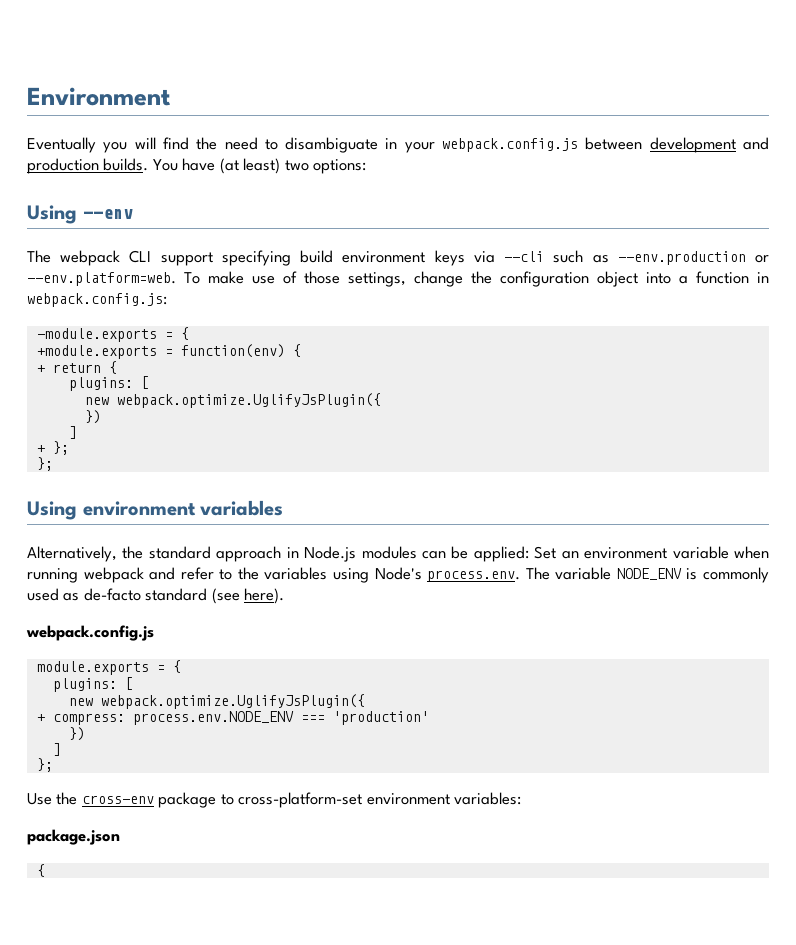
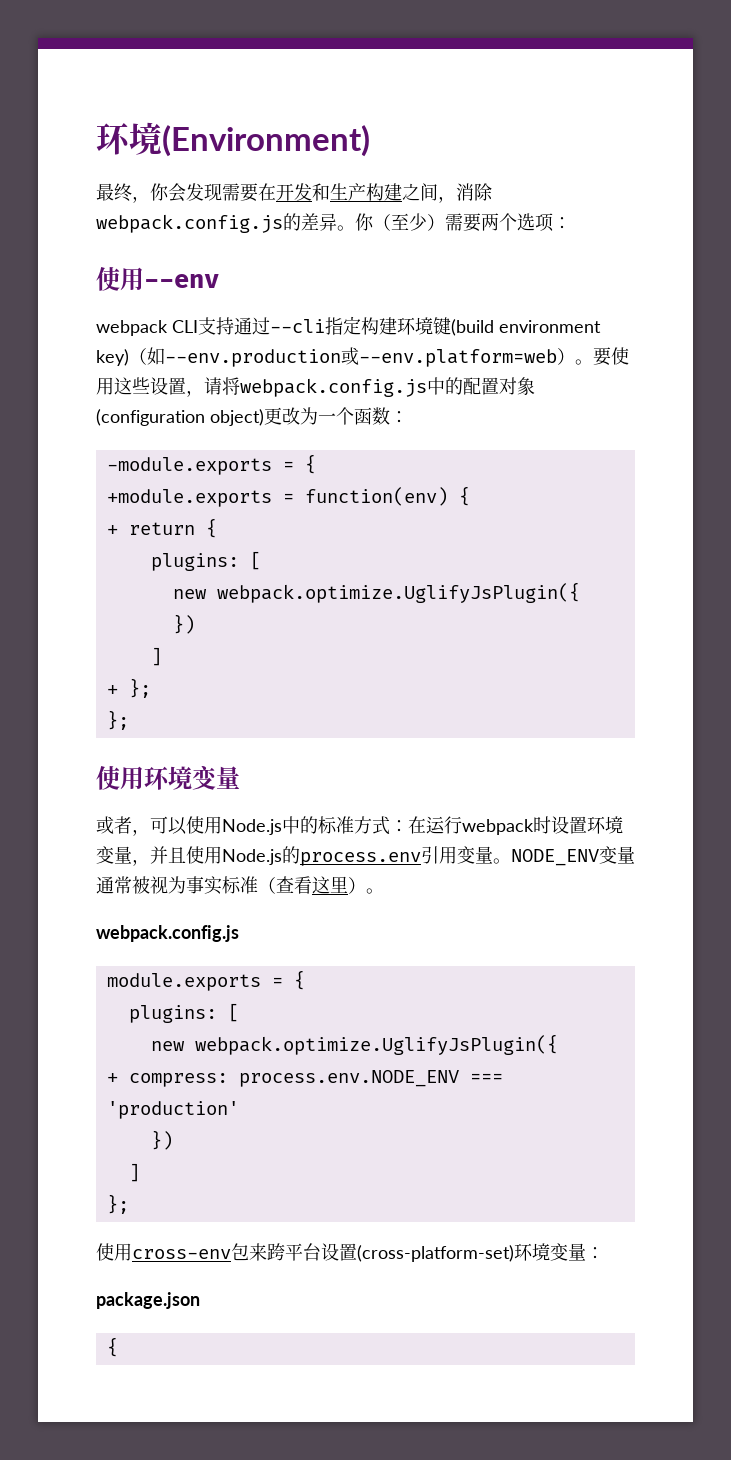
[27,87,171,106] [27,137,769,153] [27,158,367,174] [27,205,77,224] Environment // Eventually you will find the need to disambiguate in your webpack.config.js between development and production builds. You have (at least) two options: // Using -> [96,122,370,157] [96,183,493,203] [96,213,571,233] [96,266,144,291] 环境(Environment) // 最终，你会发现需要在开发和生产构建之间，消除webpack.config.js的差异。你（至少）需要两个选项： // 使用
[27,250,51,263] The -> (219, 281) none
[160,250,770,266] [27,271,769,287] [27,293,167,307] support specifying build environment keys via --cli such as --env.production or --env.platform=web. To make use of those settings, change the configuration object into a function in webpack.config.js: -> [198,316,601,336] [96,347,629,367] [96,377,535,397] [96,407,408,426] 支持通过--cli指定构建环境键(build environment key)（如--env.production或--env.platform=web）。要使用这些设置，请将webpack.config.js中的配置对象(configuration object)更改为一个函数：
[27,500,284,520] [27,546,770,562] [27,567,769,583] [27,588,285,604] Using environment variables // Alternatively, the standard approach in Node.js modules can be applied: Set an environment variable when running webpack and refer to the variables using Node's process.env. The variable NODE_ENV is commonly used as de-facto standard (see here). -> [96,765,240,790] [96,816,623,836] [96,846,635,866] [96,876,384,895] 使用环境变量 // 或者，可以使用Node.js中的标准方式：在运行webpack时设置环境变量，并且使用Node.js的process.env引用变量。NODE_ENV变量通常被视为事实标准（查看这里）。
[27,792,522,808] Use the cross-env package to cross-platform-set environment variables: -> [96,1243,604,1262] 使用cross-env包来跨平台设置(cross-platform-set)环境变量：

